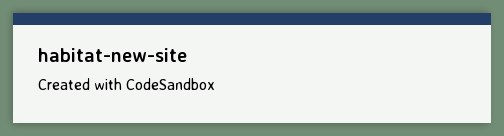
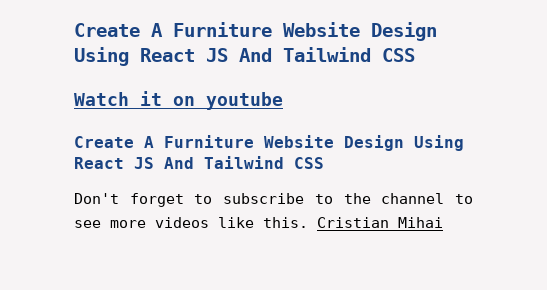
[38,48,187,62] [38,78,216,90] habitat-new-site // Created with CodeSandbox -> [74,22,437,41] [74,47,415,66] [74,91,283,110] [74,135,464,151] [74,156,324,169] [74,193,474,207] [74,217,443,228] Create A Furniture Website Design Using React JS And Tailwind CSS // Watch it on youtube // Create A Furniture Website Design Using React JS And Tailwind CSS // Don't forget to subscribe to the channel to see more videos like this. Cristian Mihai

